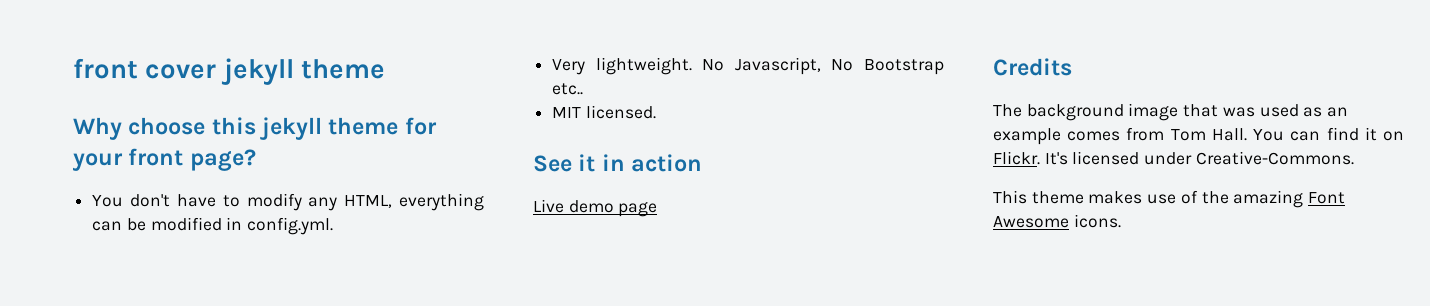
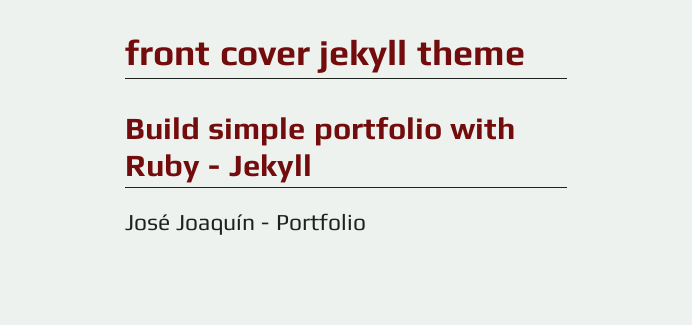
[73,117,437,140] [73,148,256,171] [92,193,484,211] [92,217,334,235] [552,57,944,75] [552,83,584,95] [552,105,656,119] [533,154,703,172] [533,199,658,217] [993,58,1072,76] [993,103,1349,121] [993,127,1404,145] [993,151,1354,165] [993,190,1346,208] [993,214,1121,228] Why choose this jekyll theme for your front page? // You don't have to modify any HTML, everything can be modified in config.yml. // Very lightweight. No Javascript, No Bootstrap etc.. // MIT licensed. // See it in action // Live demo page // Credits // The background image that was used as an example comes from Tom Hall. You can find it on Flickr. It's licensed under Creative-Commons. // This theme makes use of the amazing Font Awesome icons. -> [125,117,516,146] [125,154,312,183] [125,213,366,235] Build simple portfolio with Ruby - Jekyll // José Joaquín - Portfolio

